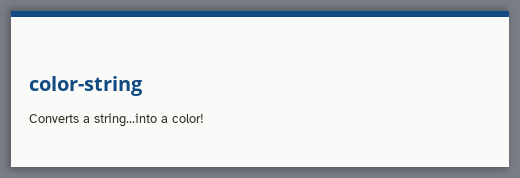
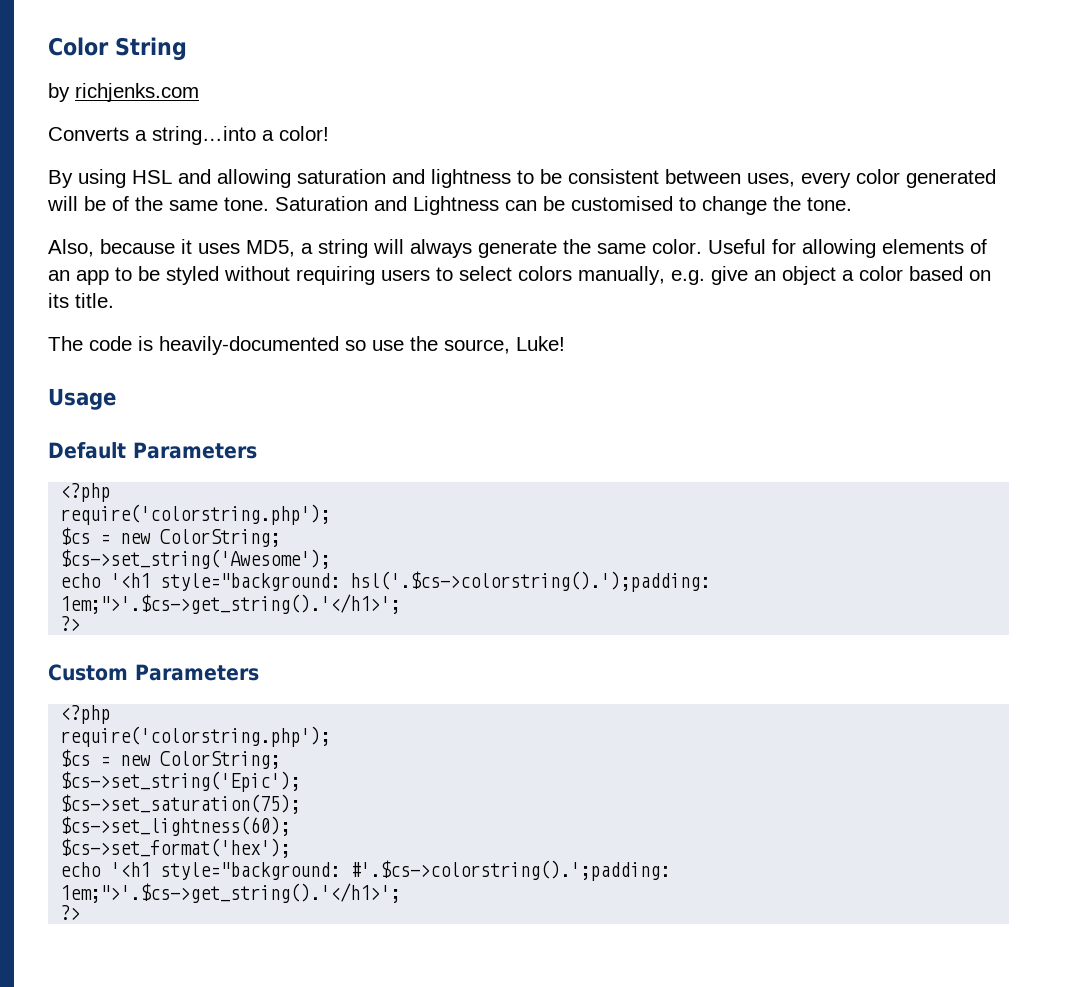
[29,76,143,96] color-string -> [48,37,187,60] [48,83,199,102] Color String // by richjenks.com
(204, 118) none -> [48,169,996,188] [47,196,852,215] [48,239,987,258] [48,266,991,285] [48,293,114,308] [48,336,565,355] [48,388,116,410] [48,442,257,459] [60,483,111,502] [60,504,331,525] [60,527,281,547] [60,549,331,569] [60,571,711,592] [60,594,401,614] [60,616,81,631] [48,664,259,681] [60,705,111,724] [60,726,331,747] [60,749,281,769] [60,771,301,792] [60,794,301,814] [60,816,291,836] [60,838,291,858] [60,860,671,881] [60,883,401,903] [60,905,81,920] // By using HSL and allowing saturation and lightness to be consistent between uses, every color generated will be of the same tone. Saturation and Lightness can be customised to change the tone. // Also, because it uses MD5, a string will always generate the same color. Useful for allowing elements of an app to be styled without requiring users to select colors manually, e.g. give an object a color based on its title. // The code is heavily-documented so use the source, Luke! // Usage // Default Parameters // <?php // require('colorstring.php'); // $cs = new ColorString; // $cs->set_string('Awesome'); // echo '<h1 style="background: hsl('.$cs->colorstring().');padding: 1em;">'.$cs->get_string().'</h1>'; // ?> // Custom Parameters // <?php // require('colorstring.php'); // $cs = new ColorString; // $cs->set_string('Epic'); // $cs->set_saturation(75); // $cs->set_lightness(60); // $cs->set_format('hex'); // echo '<h1 style="background: #'.$cs->colorstring().';padding: 1em;">'.$cs->get_string().'</h1>'; // ?>

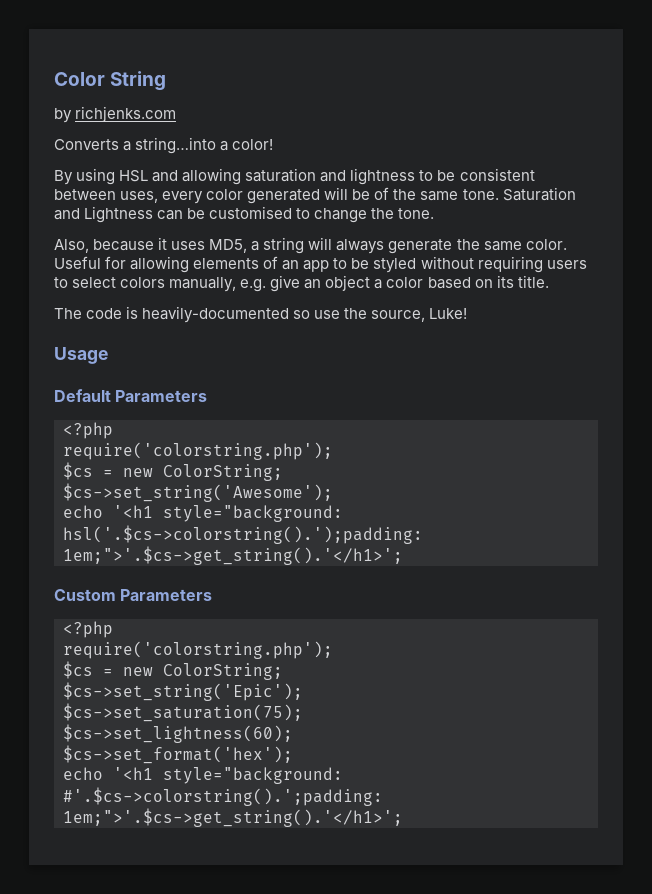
[60,616,81,631] // ?> -> (403, 555) none
[60,905,81,920] // ?> -> (403, 817) none

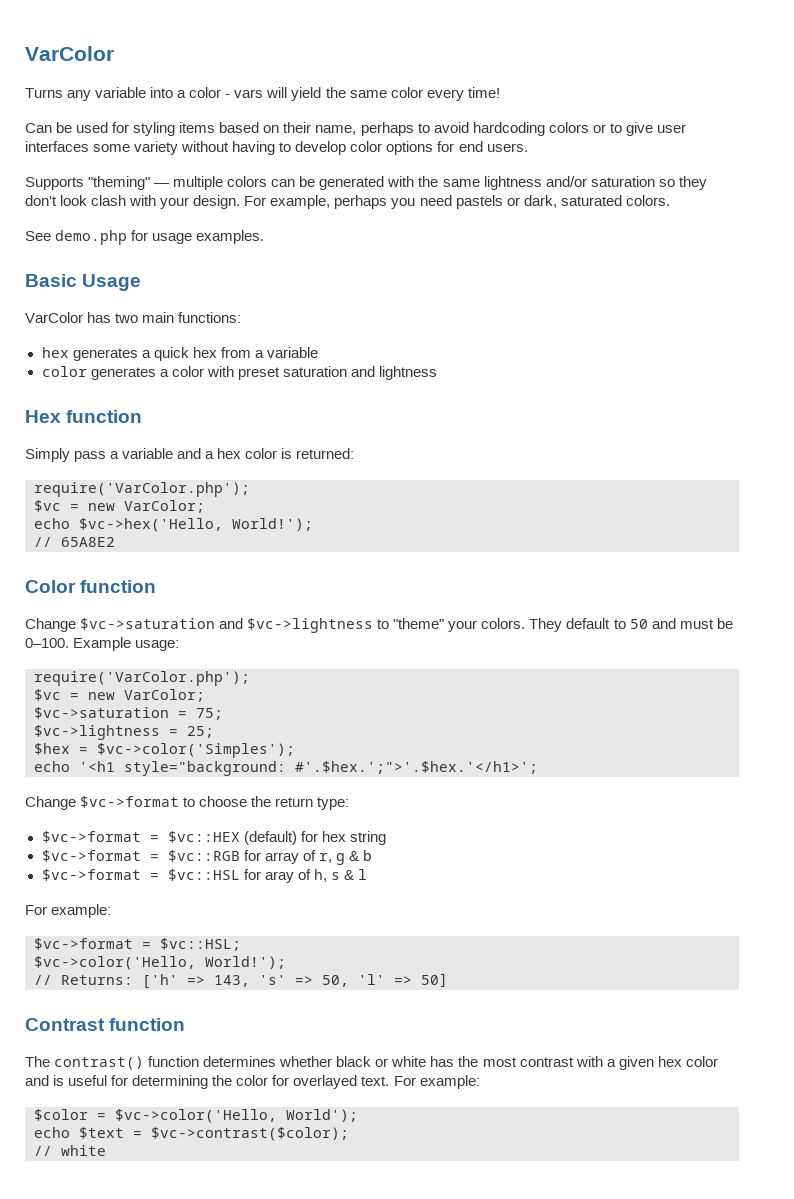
[54,71,167,91] [54,106,177,123] [54,137,274,154] [54,168,535,185] [54,187,576,204] [54,206,435,223] [54,237,567,254] [54,256,587,273] [54,275,549,292] [54,306,468,323] [54,347,108,364] [54,389,208,402] [63,422,113,439] [63,442,333,460] [63,462,283,481] [63,483,333,502] [63,505,343,522] [63,525,423,544] [63,546,403,565] [54,589,213,601] [63,621,113,638] [63,641,333,659] [63,661,283,680] [63,682,303,701] [63,703,303,722] [63,724,293,743] [63,745,293,764] [63,767,343,784] [63,787,383,806] [63,808,403,827] Color String // by richjenks.com // Converts a string…into a color! // By using HSL and allowing saturation and lightness to be consistent between uses, every color generated will be of the same tone. Saturation and Lightness can be customised to change the tone. // Also, because it uses MD5, a string will always generate the same color. Useful for allowing elements of an app to be styled without requiring users to select colors manually, e.g. give an object a color based on its title. // The code is heavily-documented so use the source, Luke! // Usage // Default Parameters // <?php // require('colorstring.php'); // $cs = new ColorString; // $cs->set_string('Awesome'); // echo '<h1 style="background: hsl('.$cs->colorstring().');padding: 1em;">'.$cs->get_string().'</h1>'; // Custom Parameters // <?php // require('colorstring.php'); // $cs = new ColorString; // $cs->set_string('Epic'); // $cs->set_saturation(75); // $cs->set_lightness(60); // $cs->set_format('hex'); // echo '<h1 style="background: #'.$cs->colorstring().';padding: 1em;">'.$cs->get_string().'</h1>'; -> [25,46,114,61] [25,87,500,101] [25,122,686,136] [25,141,528,155] [25,176,707,190] [25,195,670,209] [25,230,265,245] [25,274,142,291] [25,312,242,323] [41,347,318,361] [41,366,437,380] [25,410,143,423] [25,448,355,462] [34,482,250,497] [34,500,205,513] [34,518,313,532] [34,537,115,547] [25,580,157,593] [25,618,733,633] [25,637,180,651] [34,671,250,686] [34,689,205,702] [34,707,223,720] [34,725,214,740] [34,743,295,758] [34,761,538,776] [25,796,350,810] [41,831,386,845] [41,850,372,865] [41,869,367,883] [25,904,112,918] [34,938,241,951] [34,956,286,970] [34,973,448,989] [25,1018,186,1031] [25,1056,718,1070] [25,1075,480,1089] [34,1109,358,1123] [34,1127,349,1141] [34,1145,106,1156] VarColor // Turns any variable into a color - vars will yield the same color every time! // Can be used for styling items based on their name, perhaps to avoid hardcoding colors or to give user interfaces some variety without having to develop color options for end users. // Supports "theming" — multiple colors can be generated with the same lightness and/or saturation so they don't look clash with your design. For example, perhaps you need pastels or dark, saturated colors. // See demo.php for usage examples. // Basic Usage // VarColor has two main functions: // hex generates a quick hex from a variable // color generates a color with preset saturation and lightness // Hex function // Simply pass a variable and a hex color is returned: // require('VarColor.php'); // $vc = new VarColor; // echo $vc->hex('Hello, World!'); // // 65A8E2 // Color function // Change $vc->saturation and $vc->lightness to "theme" your colors. They default to 50 and must be 0–100. Example usage: // require('VarColor.php'); // $vc = new VarColor; // $vc->saturation = 75; // $vc->lightness = 25; // $hex = $vc->color('Simples'); // echo '<h1 style="background: #'.$hex.';">'.$hex.'</h1>'; // Change $vc->format to choose the return type: // $vc->format = $vc::HEX (default) for hex string // $vc->format = $vc::RGB for array of r, g & b // $vc->format = $vc::HSL for aray of h, s & l // For example: // $vc->format = $vc::HSL; // $vc->color('Hello, World!'); // // Returns: ['h' => 143, 's' => 50, 'l' => 50] // Contrast function // The contrast() function determines whether black or white has the most contrast with a given hex color and is useful for determining the color for overlayed text. For example: // $color = $vc->color('Hello, World'); // echo $text = $vc->contrast($color); // // white

